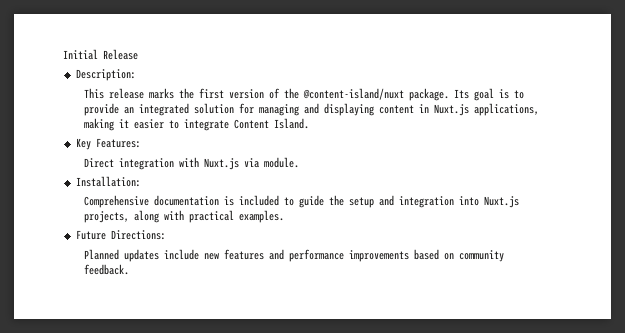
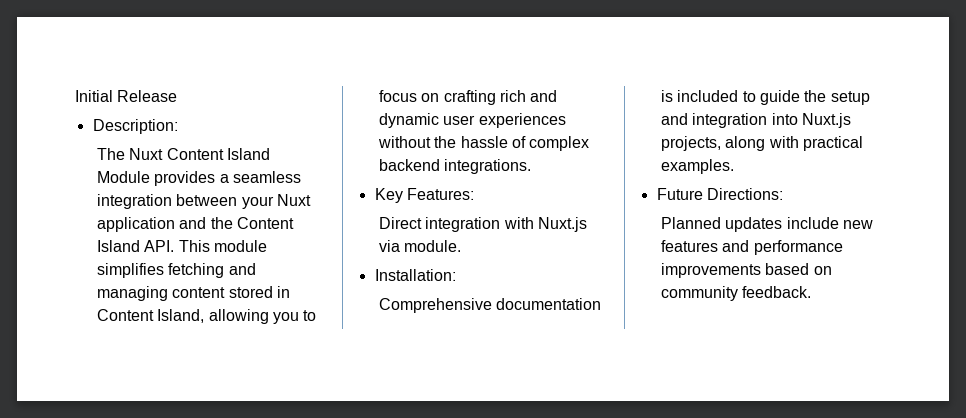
[83,88,524,101] [83,103,539,116] [83,118,309,131] This release marks the first version of the @content-island/nuxt package. Its goal is to provide an integrated solution for managing and displaying content in Nuxt.js applications, making it easier to integrate Content Island. -> [96,148,270,160] [96,171,301,186] [96,194,311,209] [96,217,294,232] [96,240,267,252] [96,263,256,278] [96,286,290,301] [96,309,317,324] [378,90,558,105] [378,113,566,128] [377,136,590,151] [378,159,532,174] The Nuxt Content Island Module provides a seamless integration between your Nuxt application and the Content Island API. This module simplifies fetching and managing content stored in Content Island, allowing you to focus on crafting rich and dynamic user experiences without the hassle of complex backend integrations.

